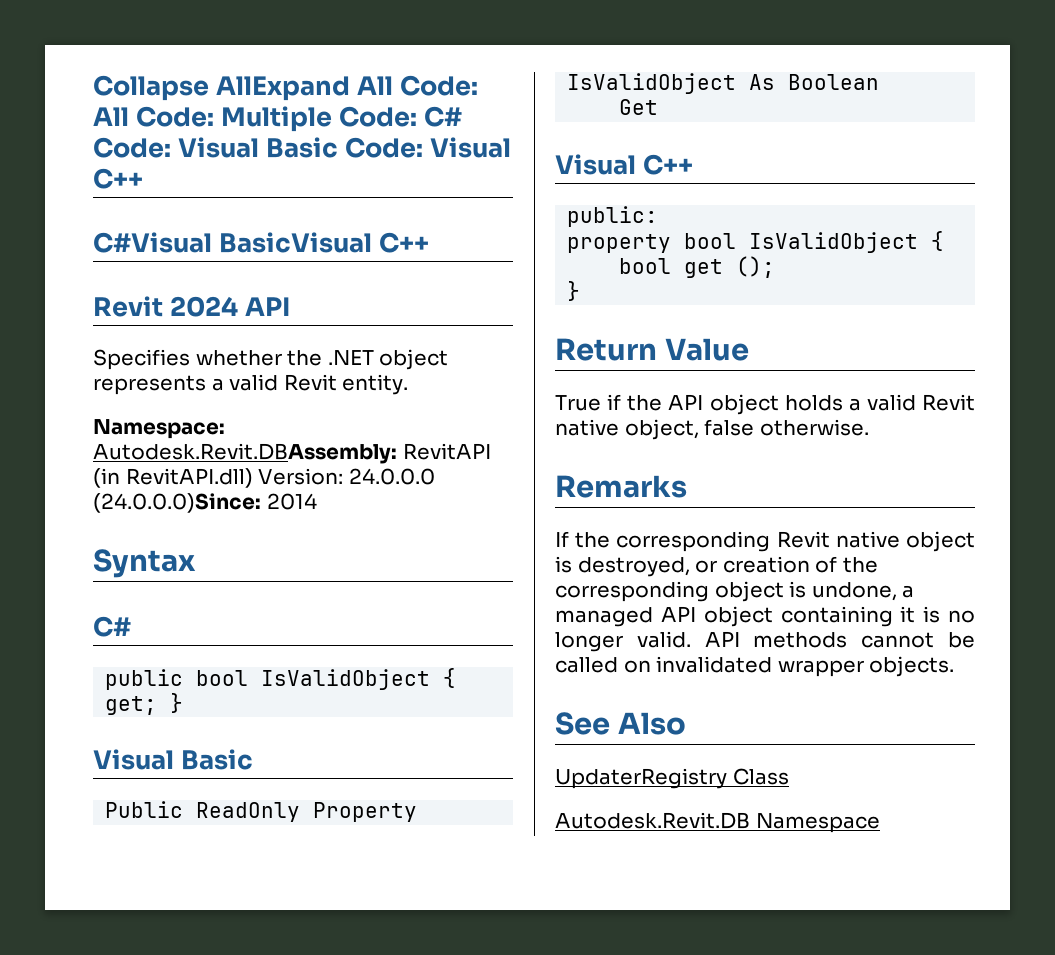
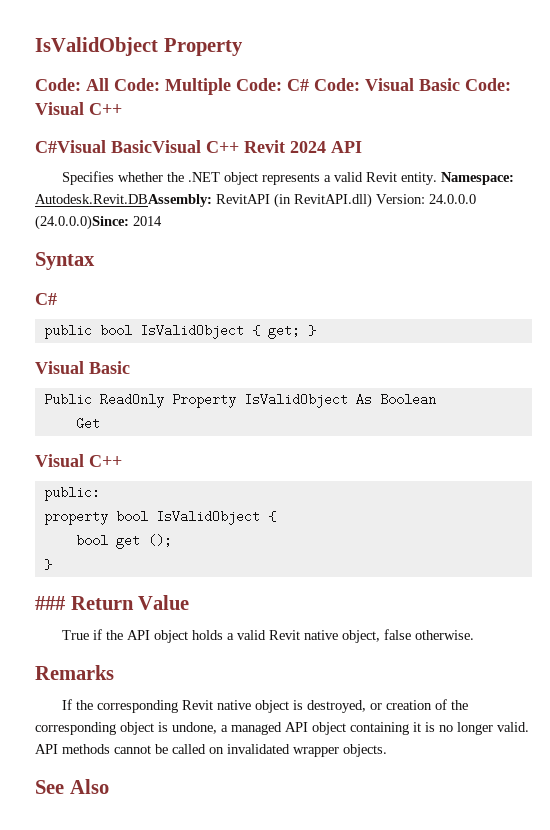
[93,75,393,101] Collapse AllExpand All -> [35,37,243,56] IsValidObject Property //
(429, 242) // -> (239, 147) none
(409, 384) // -> (437, 178) none
(581, 291) none -> [35,596,65,610] ###
[555,768,789,789] [555,812,880,833] // UpdaterRegistry Class // Autodesk.Revit.DB Namespace -> (109, 786) none

